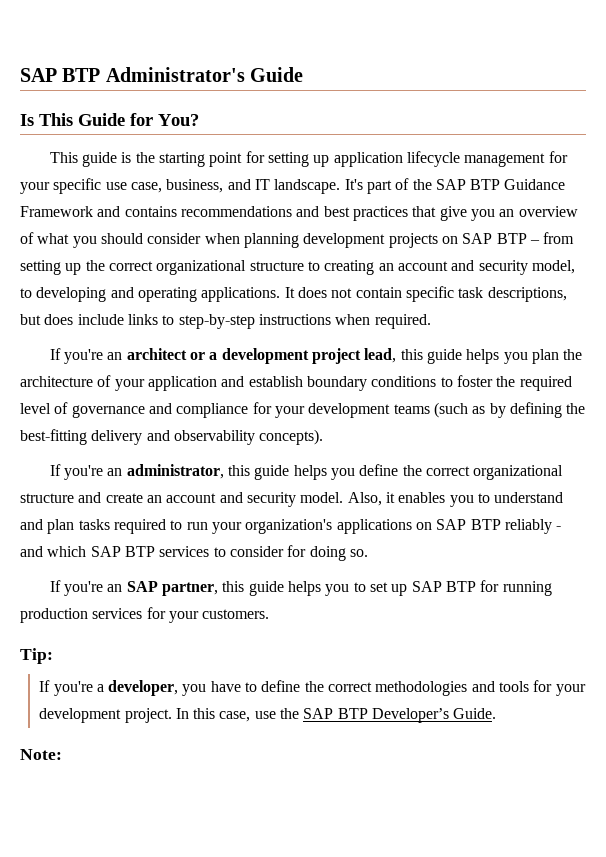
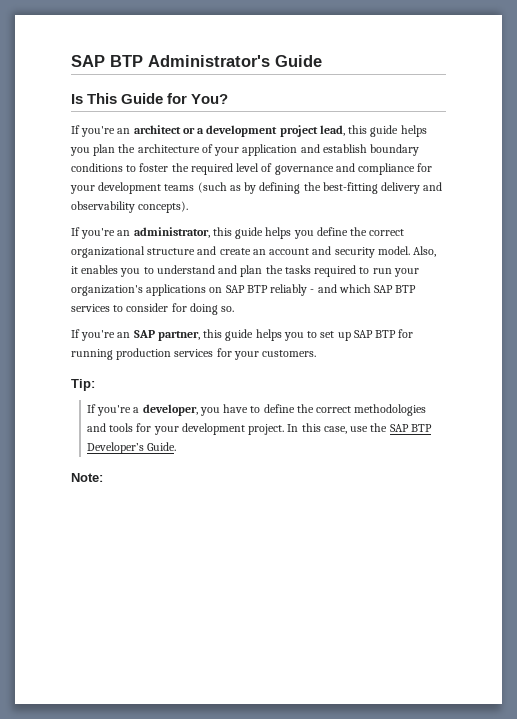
[49,151,568,167] [20,178,566,194] [20,206,578,221] [20,232,575,248] [20,260,575,275] [20,286,567,302] [20,314,431,329] // This guide is the starting point for setting up application lifecycle management for your specific use case, business, and IT landscape. It's part of the SAP BTP Guidance Framework and contains recommendations and best practices that give you an overview of what you should consider when planning development projects on SAP BTP – from setting up the correct organizational structure to creating an account and security model, to developing and operating applications. It does not contain specific task descriptions, but does include links to step-by-step instructions when required. -> (229, 99) none
(75, 526) none -> [265,265,283,274] the

